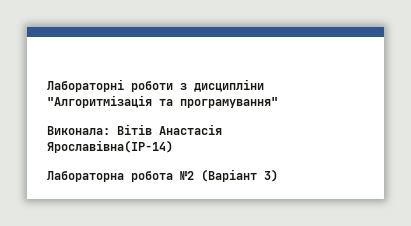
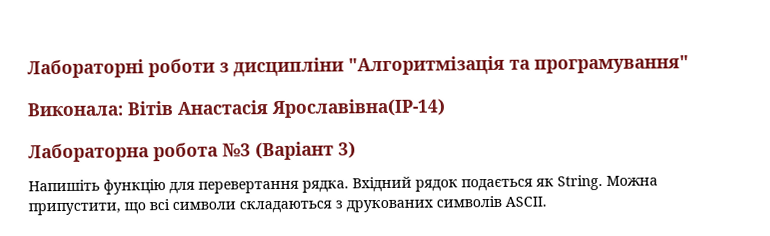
[180,171,194,180] №2 -> [222,143,251,157] №3
(278, 175) none -> [28,174,658,195] [28,195,547,216] // Напишіть функцію для перевертання рядка. Вхідний рядок подається як String. Можна припустити, що всі символи складаються з друкованих символів ASCII.

